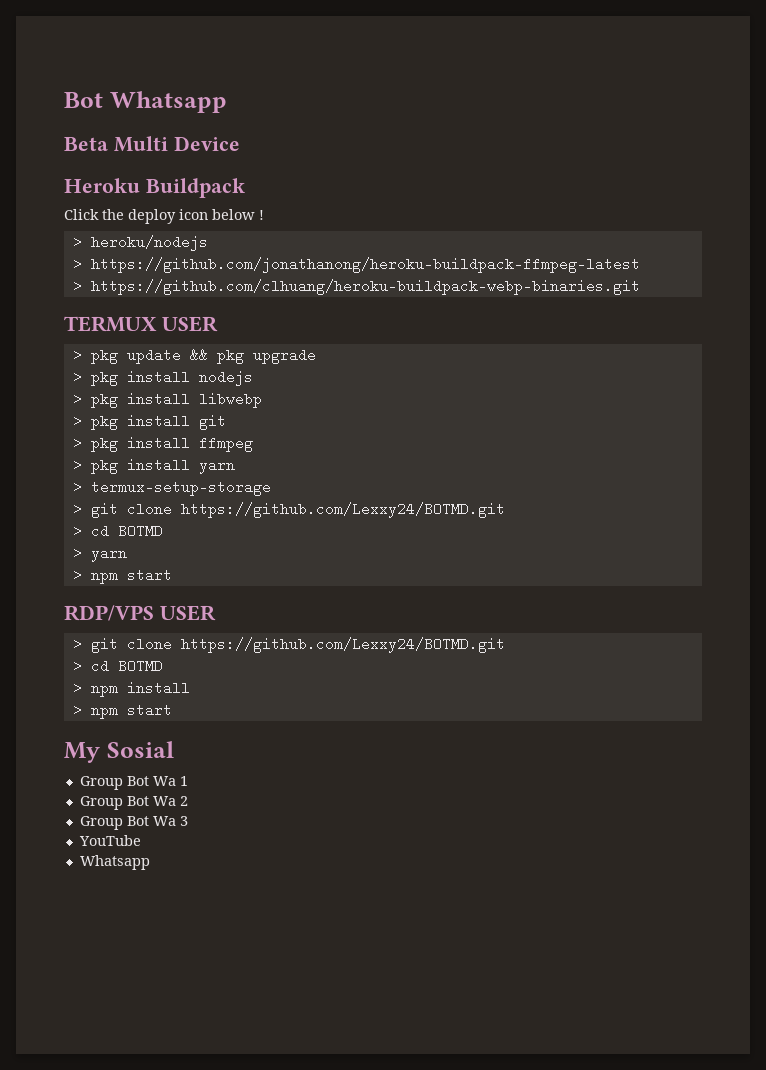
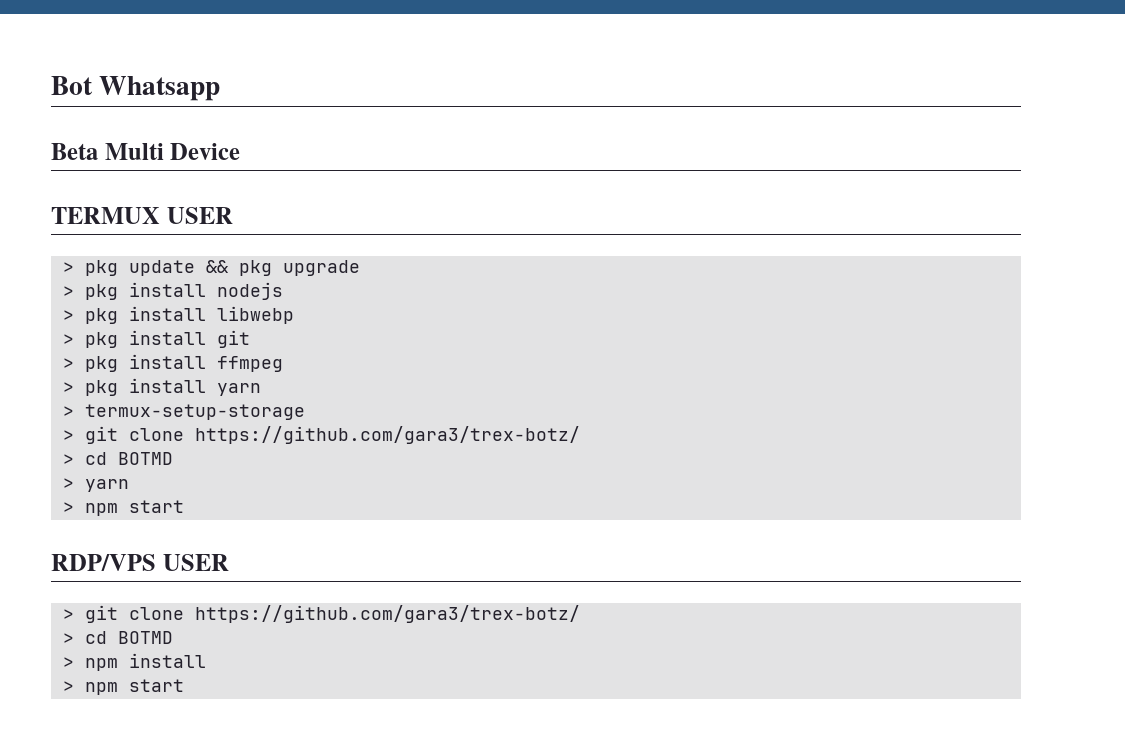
[64,178,245,198] [64,209,264,224] [72,235,208,251] [72,257,640,273] [72,279,640,295] // Heroku Buildpack // Click the deploy icon below ! // > heroku/nodejs // > https://github.com/jonathanong/heroku-buildpack-ffmpeg-latest // > https://github.com/clhuang/heroku-buildpack-webp-binaries.git -> (241, 151) none
[180,502,505,518] https://github.com/Lexxy24/BOTMD.git -> [194,426,580,444] https://github.com/gara3/trex-botz/
[180,637,505,653] https://github.com/Lexxy24/BOTMD.git -> [194,605,580,623] https://github.com/gara3/trex-botz/
[64,741,174,763] [79,776,188,790] [79,796,188,810] [79,816,188,830] [78,835,141,846] [79,855,150,870] // My Sosial // Group Bot Wa 1 // Group Bot Wa 2 // Group Bot Wa 3 // YouTube // Whatsapp -> (184, 685) none

